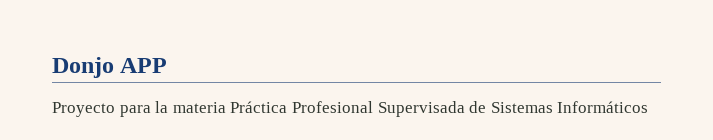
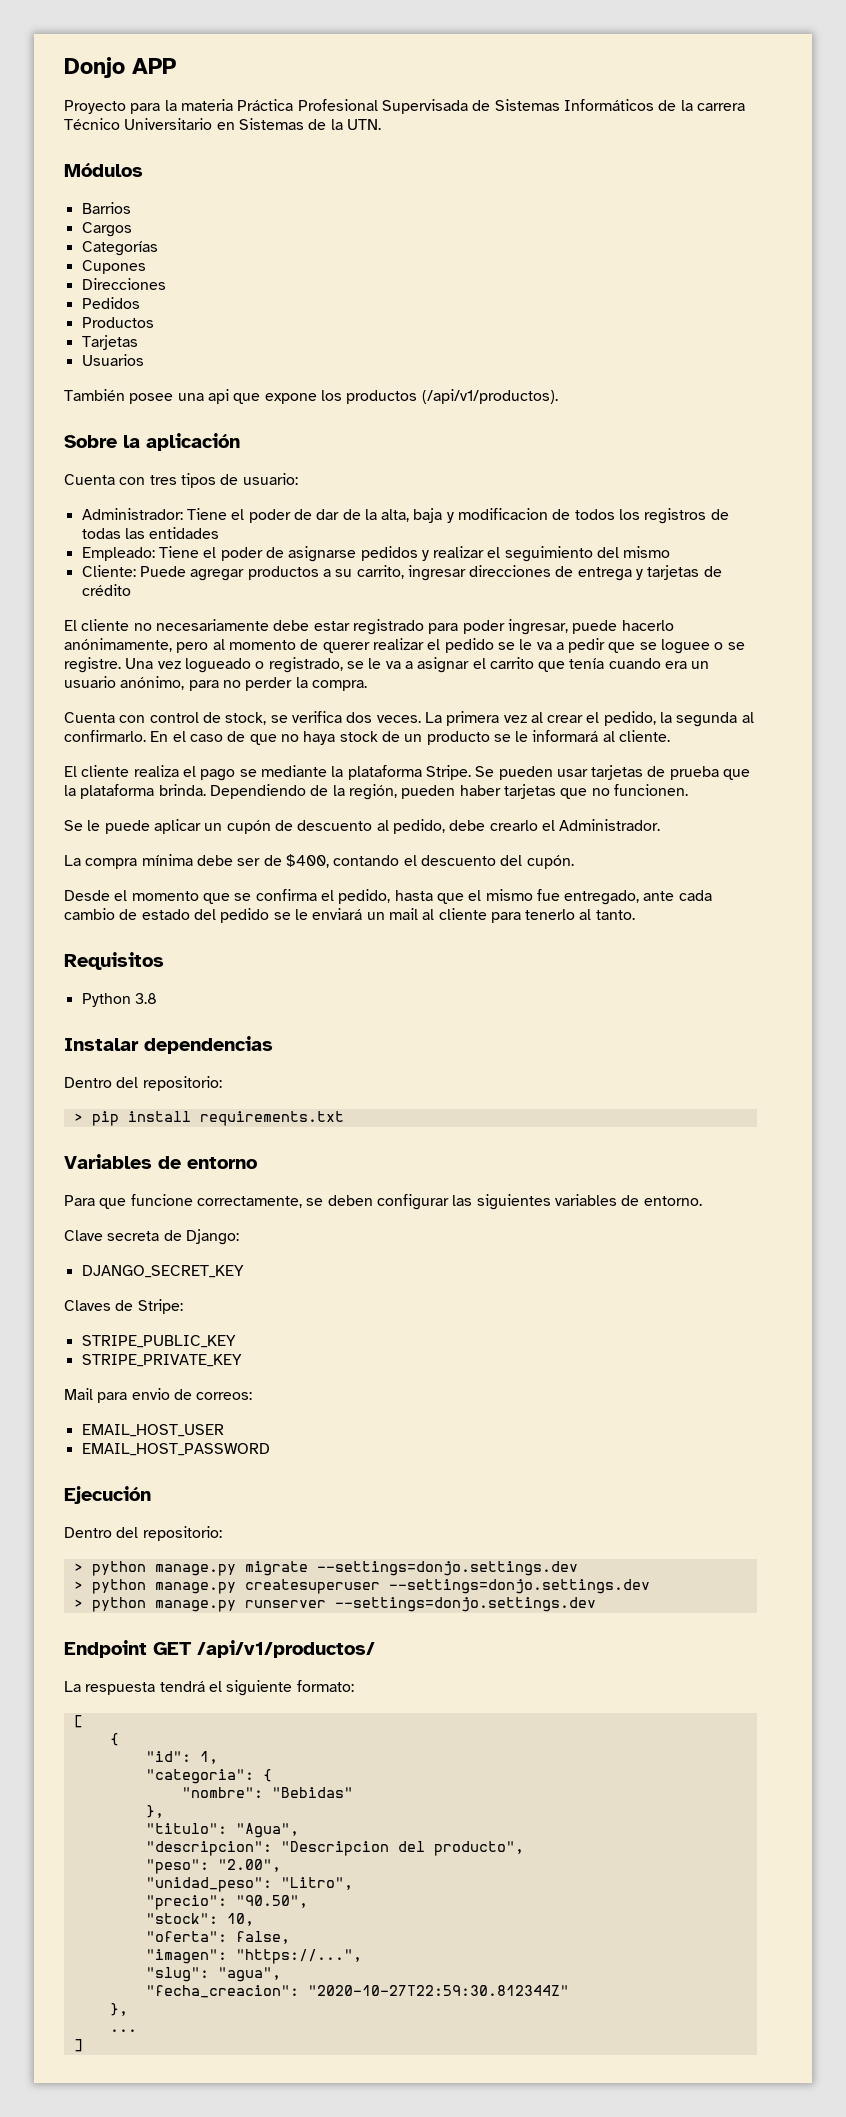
(649, 107) none -> [658,100,745,111] [64,118,381,130] [64,163,143,177] [81,202,131,214] [81,222,132,237] [81,241,158,256] [81,260,146,274] [81,278,166,290] [81,297,140,309] [81,317,154,328] [81,335,138,350] [81,354,144,366] [64,389,558,404] [64,433,240,451] [64,473,298,488] [81,508,729,524] [81,527,220,539] [81,546,671,562] [81,565,722,581] [81,584,131,596] [64,619,674,635] [64,638,745,654] [64,657,710,673] [64,676,367,691] [64,711,754,727] [64,730,671,745] [64,765,751,781] [64,784,688,800] [64,819,661,834] [64,854,574,869] [64,889,712,905] [64,908,635,923] [64,952,164,970] [81,993,157,1007] [64,1036,273,1054] [64,1076,222,1091] [73,1111,344,1126] [64,1154,257,1169] [64,1194,702,1210] [64,1229,239,1245] [81,1265,244,1278] [64,1299,183,1314] [81,1335,236,1348] [81,1354,242,1367] [64,1388,253,1403] [81,1424,224,1437] [81,1443,270,1456] [64,1486,151,1504] [64,1526,222,1541] [73,1561,578,1576] [73,1579,650,1594] [73,1597,596,1612] [64,1640,375,1658] [64,1680,354,1696] [73,1715,83,1728] [109,1733,119,1746] [145,1751,218,1764] [145,1769,272,1784] [181,1787,353,1798] [145,1805,164,1818] [145,1823,299,1838] [145,1841,524,1856] [145,1859,281,1874] [145,1877,353,1892] [145,1895,308,1910] [145,1913,254,1926] [145,1931,290,1944] [145,1949,362,1964] [145,1967,281,1982] [145,1985,569,1998] [109,2003,128,2016] [109,2029,137,2032] [73,2039,83,2052] de la carrera Técnico Universitario en Sistemas de la UTN. // Módulos // Barrios // Cargos // Categorías // Cupones // Direcciones // Pedidos // Productos // Tarjetas // Usuarios // También posee una api que expone los productos (/api/v1/productos). // Sobre la aplicación // Cuenta con tres tipos de usuario: // Administrador: Tiene el poder de dar de la alta, baja y modificacion de todos los registros de todas las entidades // Empleado: Tiene el poder de asignarse pedidos y realizar el seguimiento del mismo // Cliente: Puede agregar productos a su carrito, ingresar direcciones de entrega y tarjetas de crédito // El cliente no necesariamente debe estar registrado para poder ingresar, puede hacerlo anónimamente, pero al momento de querer realizar el pedido se le va a pedir que se loguee o se registre. Una vez logueado o registrado, se le va a asignar el carrito que tenía cuando era un usuario anónimo, para no perder la compra. // Cuenta con control de stock, se verifica dos veces. La primera vez al crear el pedido, la segunda al confirmarlo. En el caso de que no haya stock de un producto se le informará al cliente. // El cliente realiza el pago se mediante la plataforma Stripe. Se pueden usar tarjetas de prueba que la plataforma brinda. Dependiendo de la región, pueden haber tarjetas que no funcionen. // Se le puede aplicar un cupón de descuento al pedido, debe crearlo el Administrador. // La compra mínima debe ser de $400, contando el descuento del cupón. // Desde el momento que se confirma el pedido, hasta que el mismo fue entregado, ante cada cambio de estado del pedido se le enviará un mail al cliente para tenerlo al tanto. // Requisitos // Python 3.8 // Instalar dependencias // Dentro del repositorio: // > pip install requirements.txt // Variables de entorno // Para que funcione correctamente, se deben configurar las siguientes variables de entorno. // Clave secreta de Django: // DJANGO_SECRET_KEY // Claves de Stripe: // STRIPE_PUBLIC_KEY // STRIPE_PRIVATE_KEY // Mail para envio de correos: // EMAIL_HOST_USER // EMAIL_HOST_PASSWORD // Ejecución // Dentro del repositorio: // > python manage.py migrate --settings=donjo.settings.dev // > python manage.py createsuperuser --settings=donjo.settings.dev // > python manage.py runserver --settings=donjo.settings.dev // Endpoint GET /api/v1/productos/ // La respuesta tendrá el siguiente formato: // [ // { // "id": 1, // "categoria": { // "nombre": "Bebidas" // }, // "titulo": "Agua", // "descripcion": "Descripcion del producto", // "peso": "2.00", // "unidad_peso": "Litro", // "precio": "90.50", // "stock": 10, // "oferta": false, // "imagen": "https://...", // "slug": "agua", // "fecha_creacion": "2020-10-27T22:59:30.812344Z" // }, // ... // ]

